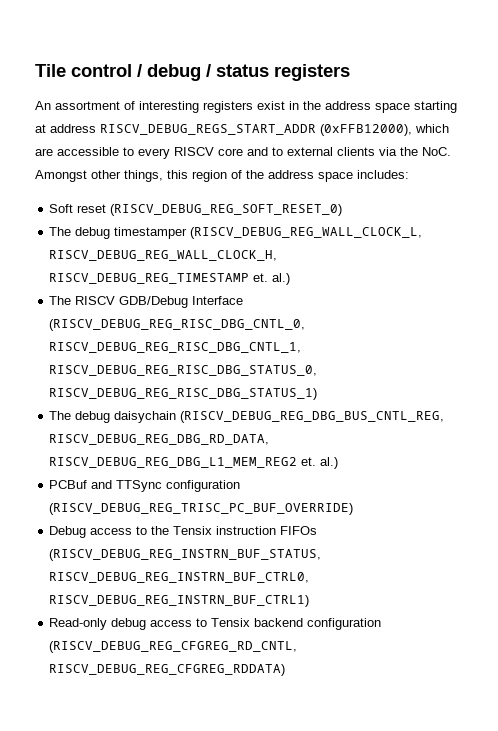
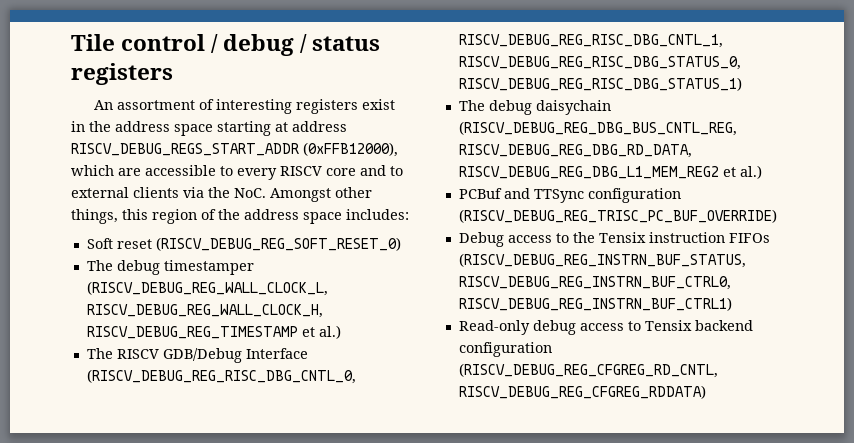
[253,273,269,282] et. -> [301,327,315,337] et
[301,457,317,466] et. -> [722,167,736,177] et

